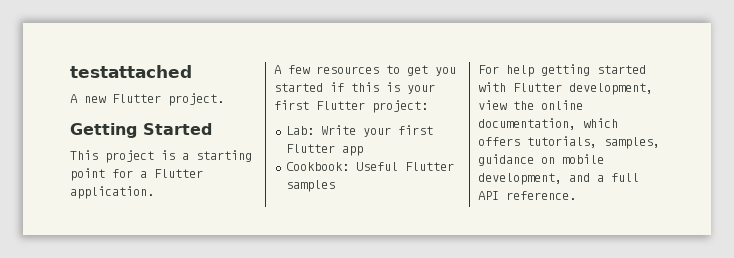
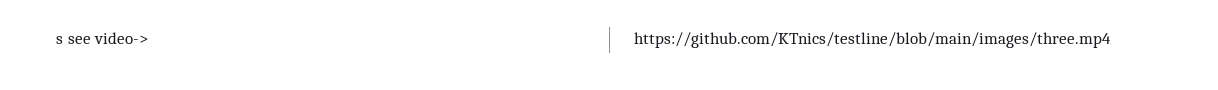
[70,65,192,78] [70,93,224,106] [70,123,212,138] [70,150,252,163] [70,168,203,181] [70,186,154,199] [274,65,456,76] [274,82,435,94] [274,100,428,113] [285,125,433,137] [285,144,363,156] [285,162,454,171] [285,180,335,192] [478,64,646,77] [478,82,653,95] [478,100,583,110] [478,118,618,130] [478,136,660,149] [478,154,604,166] [478,173,639,185] [478,191,576,200] testattached // A new Flutter project. // Getting Started // This project is a starting point for a Flutter application. // A few resources to get you started if this is your first Flutter project: // Lab: Write your first Flutter app // Cookbook: Useful Flutter samples // For help getting started with Flutter development, view the online documentation, which offers tutorials, samples, guidance on mobile development, and a full API reference. -> [56,32,1111,48] s see video-> https://github.com/KTnics/testline/blob/main/images/three.mp4

